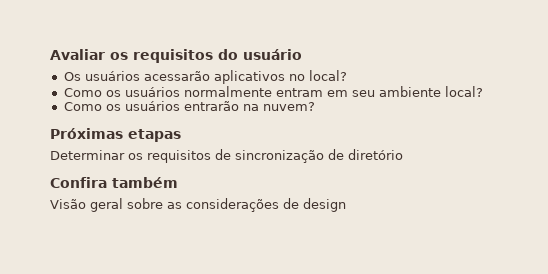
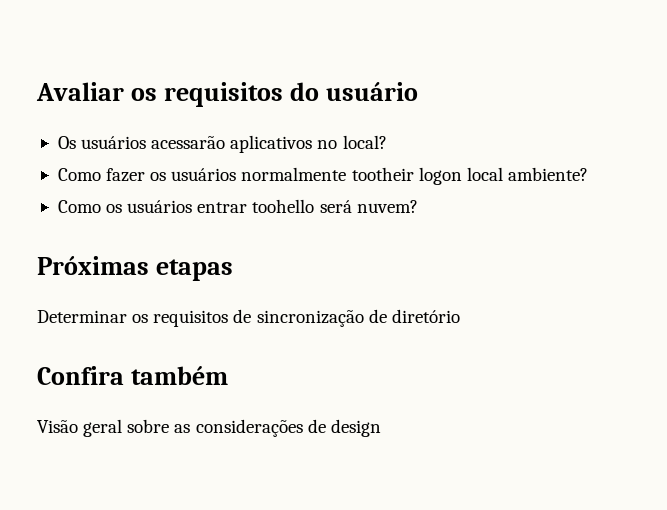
(102, 92) none -> [106,168,146,182] fazer
[275,86,483,97] [63,101,259,111] entram em seu ambiente local? // Como os usuários entrarão na -> [351,167,588,185] [57,199,352,213] tootheir logon local ambiente? // Como os usuários entrar toohello será

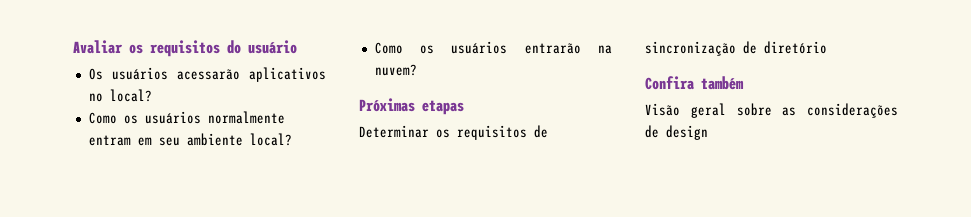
[106,168,146,182] fazer -> (117, 118) none
[351,167,588,185] [57,199,352,213] tootheir logon local ambiente? // Como os usuários entrar toohello será -> [88,133,292,146] [374,41,612,54] entram em seu ambiente local? // Como os usuários entrarão na

